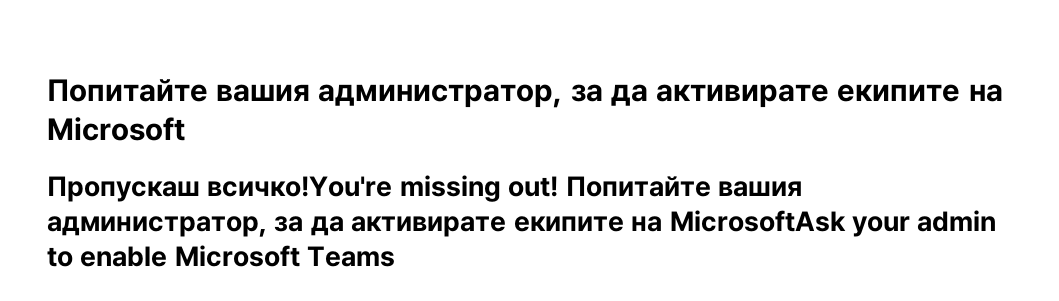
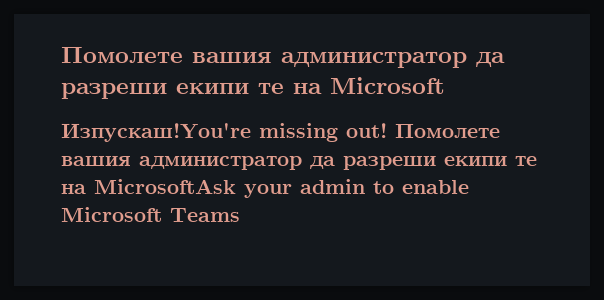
[47,79,1003,108] [47,117,185,141] [47,175,803,202] [47,216,624,237] Попитайте вашия администратор, за да активирате екипите на Microsoft // Пропускаш всичко!You're missing out! Попитайте вашия администратор, за да активирате екипите -> [61,47,505,68] [61,77,445,99] [61,123,500,142] [61,156,537,170] Помолете вашия администратор да разреши екипи те на Microsoft // Изпускаш!You're missing out! Помолете вашия администратор да разреши екипи те

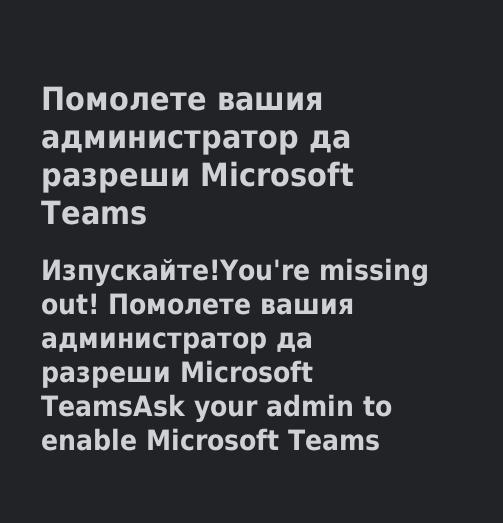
[61,47,505,68] [61,77,445,99] [61,123,251,142] Помолете вашия администратор да разреши екипи те на Microsoft // Изпускаш!You're -> [41,86,323,111] [41,130,351,155] [41,161,354,193] [41,200,147,225] [41,259,310,287] Помолете вашия администратор да разреши Microsoft Teams // Изпускайте!You're
[444,156,537,166] [61,179,236,194] екипи те на MicrosoftAsk -> [180,360,313,383] [41,394,186,417] Microsoft TeamsAsk

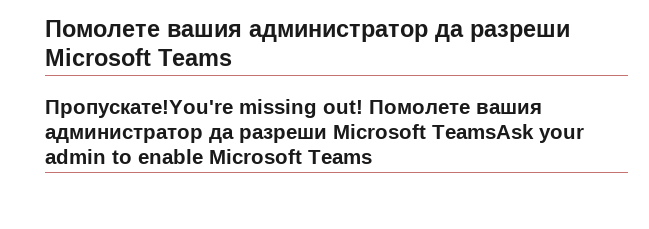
[41,259,310,287] Изпускайте!You're -> [45,100,233,118] Пропускате!You're

